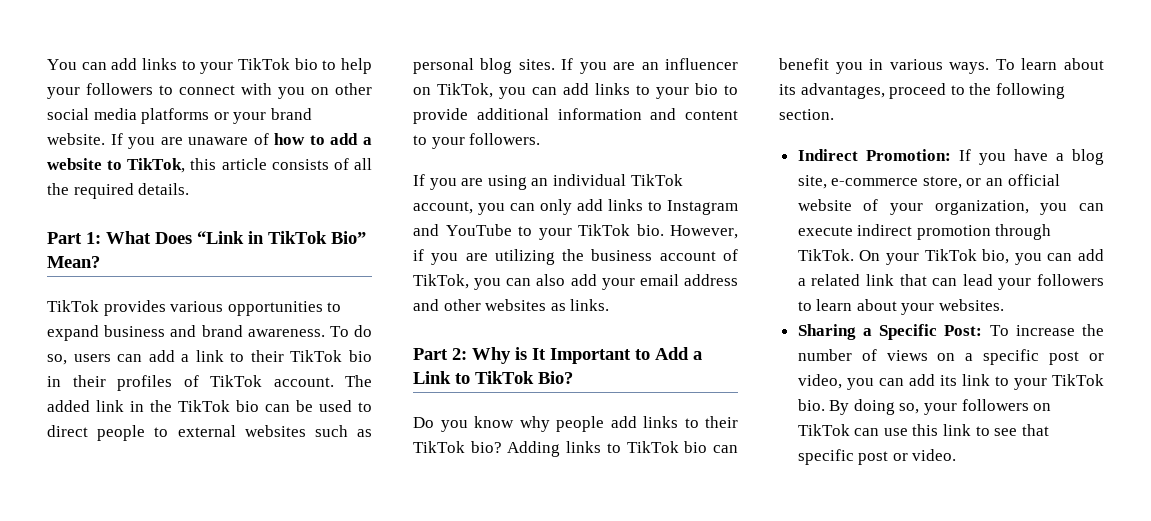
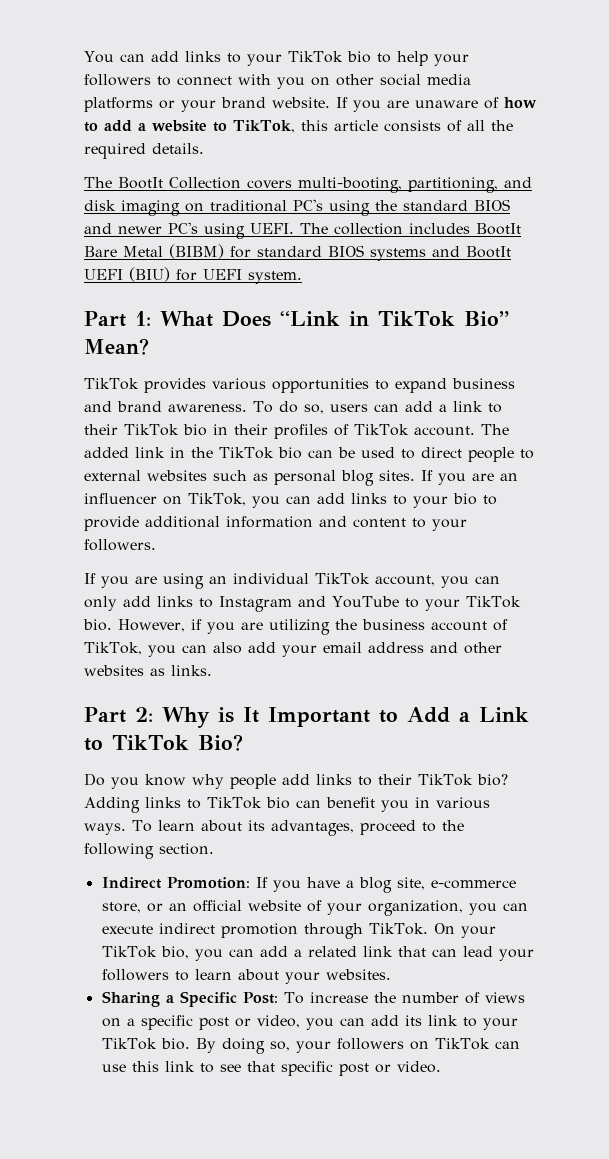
(190, 189) none -> [84,177,532,193] [84,199,510,216] [84,222,521,239] [84,244,511,261] [84,267,302,284] // The BootIt Collection covers multi-booting, partitioning, and disk imaging on traditional PC's using the standard BIOS and newer PC's using UEFI. The collection includes BootIt Bare Metal (BIBM) for standard BIOS systems and BootIt UEFI (BIU) for UEFI system.

